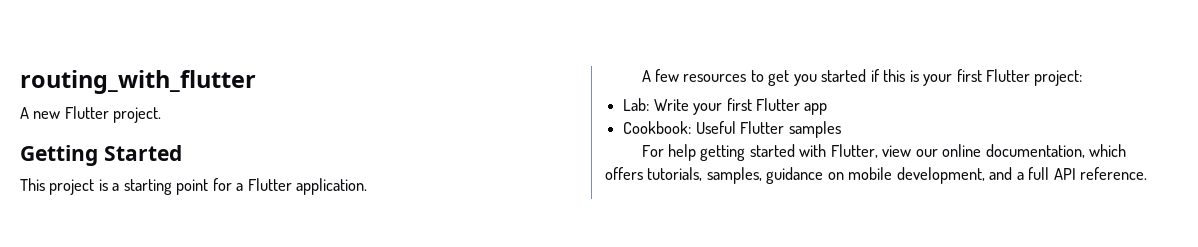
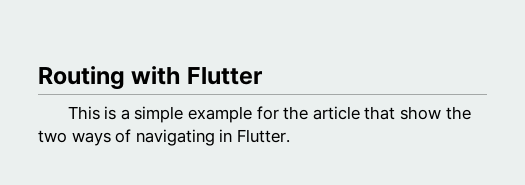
[20,70,256,94] [20,106,162,123] [20,145,182,166] routing_with_flutter // A new Flutter project. // Getting Started -> [38,66,263,90] Routing with Flutter
[49,179,95,195] project -> (100, 113) none
[123,178,368,195] [641,69,1083,86] [623,98,828,115] [623,121,841,138] [641,144,1127,161] [605,167,1148,184] starting point for a Flutter application. // A few resources to get you started if this is your first Flutter project: // Lab: Write your first Flutter app // Cookbook: Useful Flutter samples // For help getting started with Flutter, view our online documentation, which offers tutorials, samples, guidance on mobile development, and a full API reference. -> [134,106,471,123] [38,129,290,146] simple example for the article that show the two ways of navigating in Flutter.

